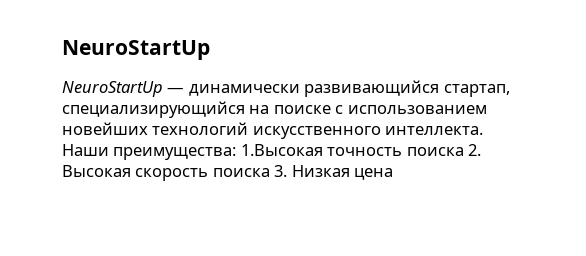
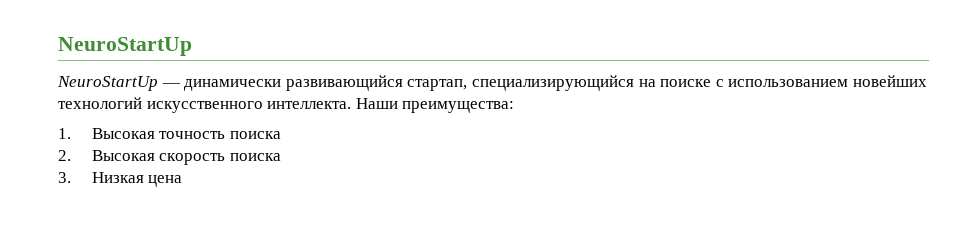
[240,144,323,156] 1.Высокая -> [58,128,155,139] // 1. Высокая
(464, 151) none -> (281, 135) //
(270, 172) none -> (281, 157) //

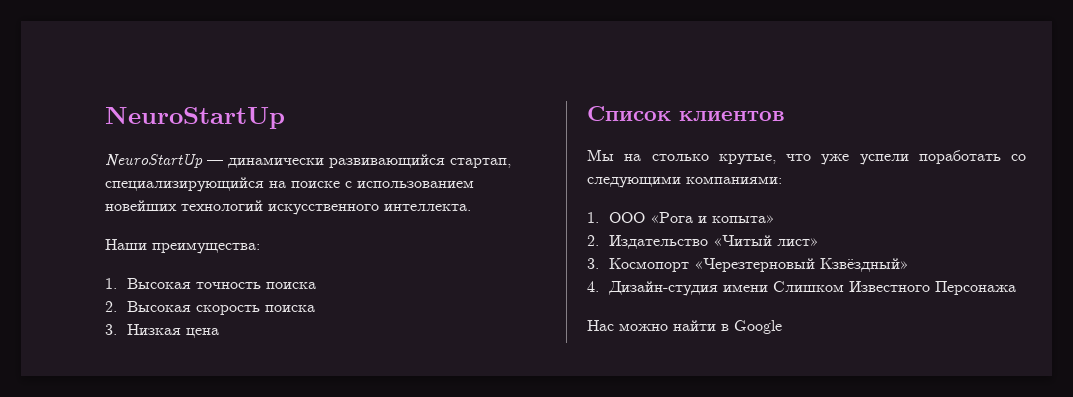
(352, 105) none -> (471, 207) //
(183, 181) none -> [587,106,785,121] [587,149,1026,165] [587,176,782,188] [587,212,776,223] [587,235,820,249] [587,258,910,272] [587,281,1017,296] [587,320,782,334] // Список клиентов // Мы на столько крутые, что уже успели поработать со следующими компаниями: // 1. ООО «Рога и копыта» // 2. Издательство «Читый лист» // 3. Космопорт «Черезтерновый Кзвёздный» // 4. Дизайн-студия имени Слишком Известного Персонажа // Нас можно найти в Google

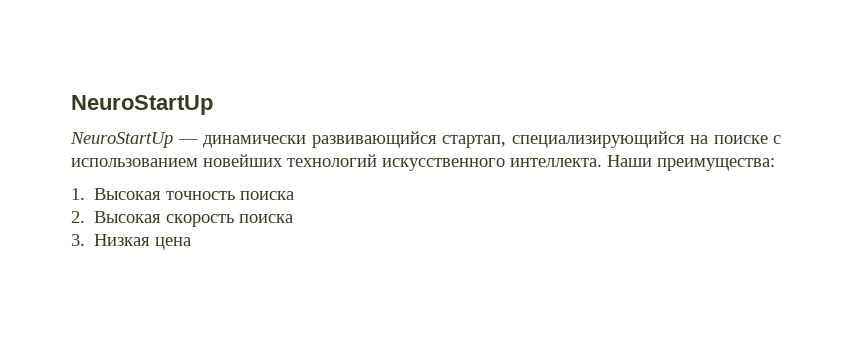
(471, 207) // -> (602, 162) none
[587,106,785,121] [587,149,1026,165] [587,176,782,188] [587,212,776,223] [587,235,820,249] [587,258,910,272] [587,281,1017,296] [587,320,782,334] // Список клиентов // Мы на столько крутые, что уже успели поработать со следующими компаниями: // 1. ООО «Рога и копыта» // 2. Издательство «Читый лист» // 3. Космопорт «Черезтерновый Кзвёздный» // 4. Дизайн-студия имени Слишком Известного Персонажа // Нас можно найти в Google -> (192, 243) none

